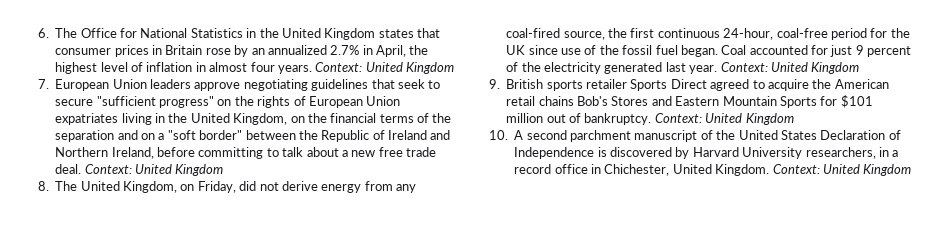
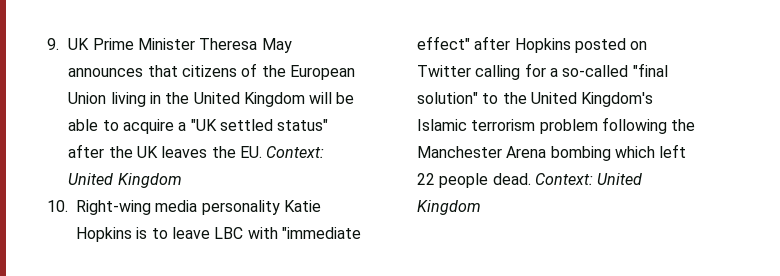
[38,28,440,40] [55,45,429,57] [55,62,454,74] [38,79,441,91] [55,96,401,108] [55,113,452,125] [55,130,451,142] [55,147,436,159] [55,164,224,176] [38,181,416,193] [506,28,910,40] [506,45,912,57] [506,62,860,74] [489,79,889,91] [506,95,873,108] [506,113,794,125] [489,130,901,142] [514,147,899,159] [514,164,770,176] 6. The Office for National Statistics in the United Kingdom states that consumer prices in Britain rose by an annualized 2.7% in April, the highest level of inflation in almost four years. Context: United Kingdom // 7. European Union leaders approve negotiating guidelines that seek to secure "sufficient progress" on the rights of European Union expatriates living in the United Kingdom, on the financial terms of the separation and on a "soft border" between the Republic of Ireland and Northern Ireland, before committing to talk about a new free trade deal. Context: United Kingdom // 8. The United Kingdom, on Friday, did not derive energy from any coal-fired source, the first continuous 24-hour, coal-free period for the UK since use of the fossil fuel began. Coal accounted for just 9 percent of the electricity generated last year. Context: United Kingdom // 9. British sports retailer Sports Direct agreed to acquire the American retail chains Bob's Stores and Eastern Mountain Sports for $101 million out of bankruptcy. Context: United Kingdom // 10. A second parchment manuscript of the United States Declaration of Independence is discovered by Harvard University researchers, in a record office in Chichester, United Kingdom. -> [47,38,292,53] [68,63,355,80] [68,92,355,107] [68,119,329,134] [68,144,325,158] [68,173,182,188] [47,200,321,215] [76,227,361,242] [417,36,648,53] [417,63,668,80] [417,92,654,107] [417,117,696,134] [417,144,687,161] [417,173,531,188] 9. UK Prime Minister Theresa May announces that citizens of the European Union living in the United Kingdom will be able to acquire a "UK settled status" after the UK leaves the EU. Context: United Kingdom // 10. Right-wing media personality Katie Hopkins is to leave LBC with "immediate effect" after Hopkins posted on Twitter calling for a so-called "final solution" to the United Kingdom's Islamic terrorism problem following the Manchester Arena bombing which left 22 people dead.

